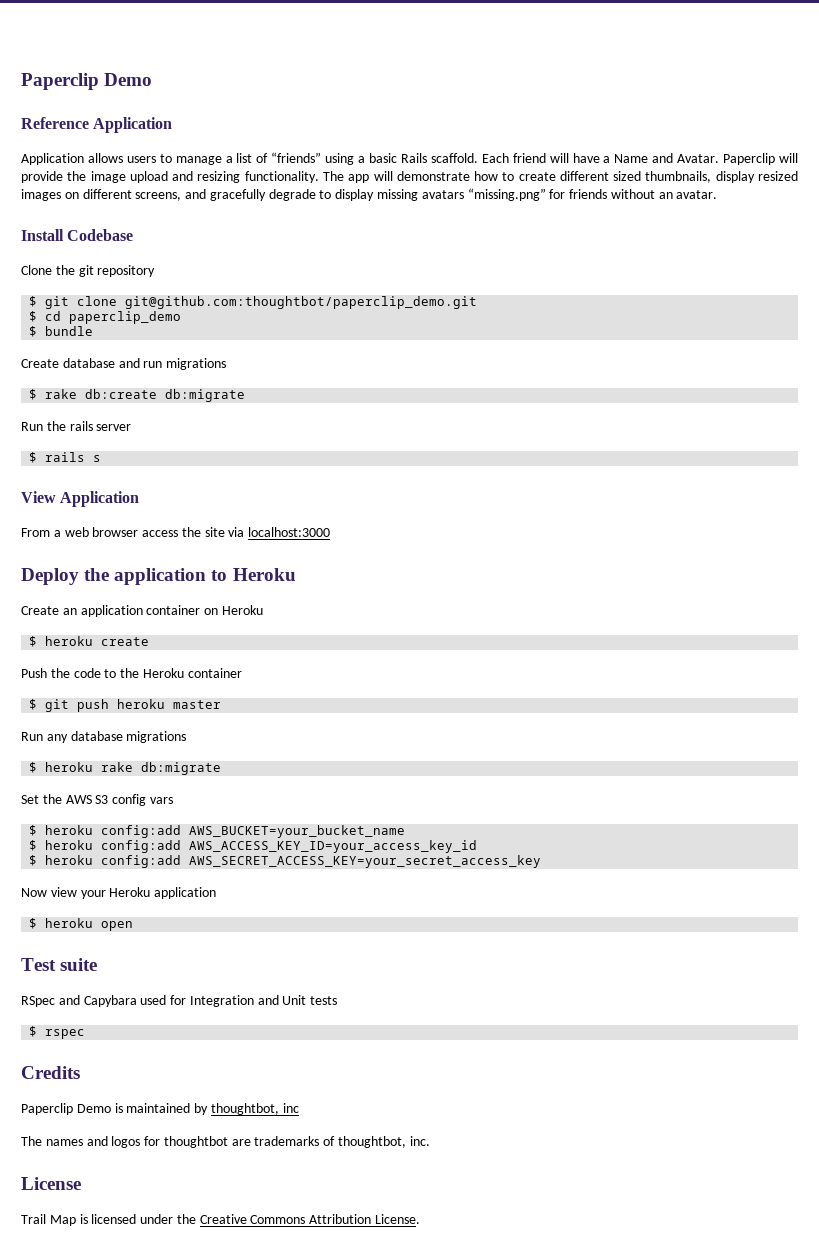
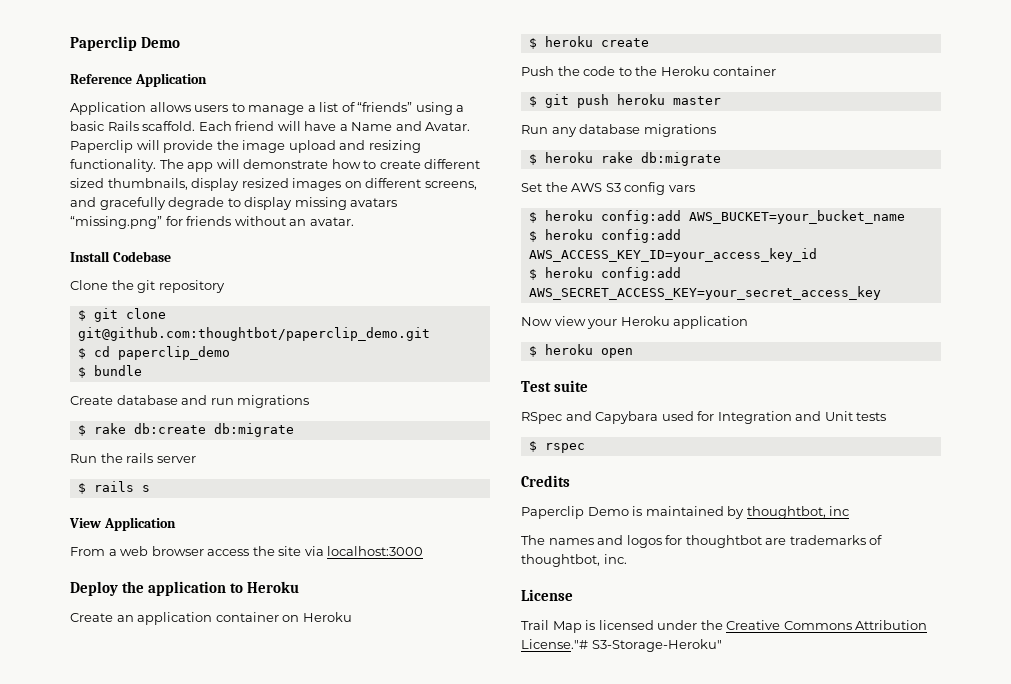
[375,1214,421,1224] License. -> [521,639,722,652] License."# S3-Storage-Heroku"

